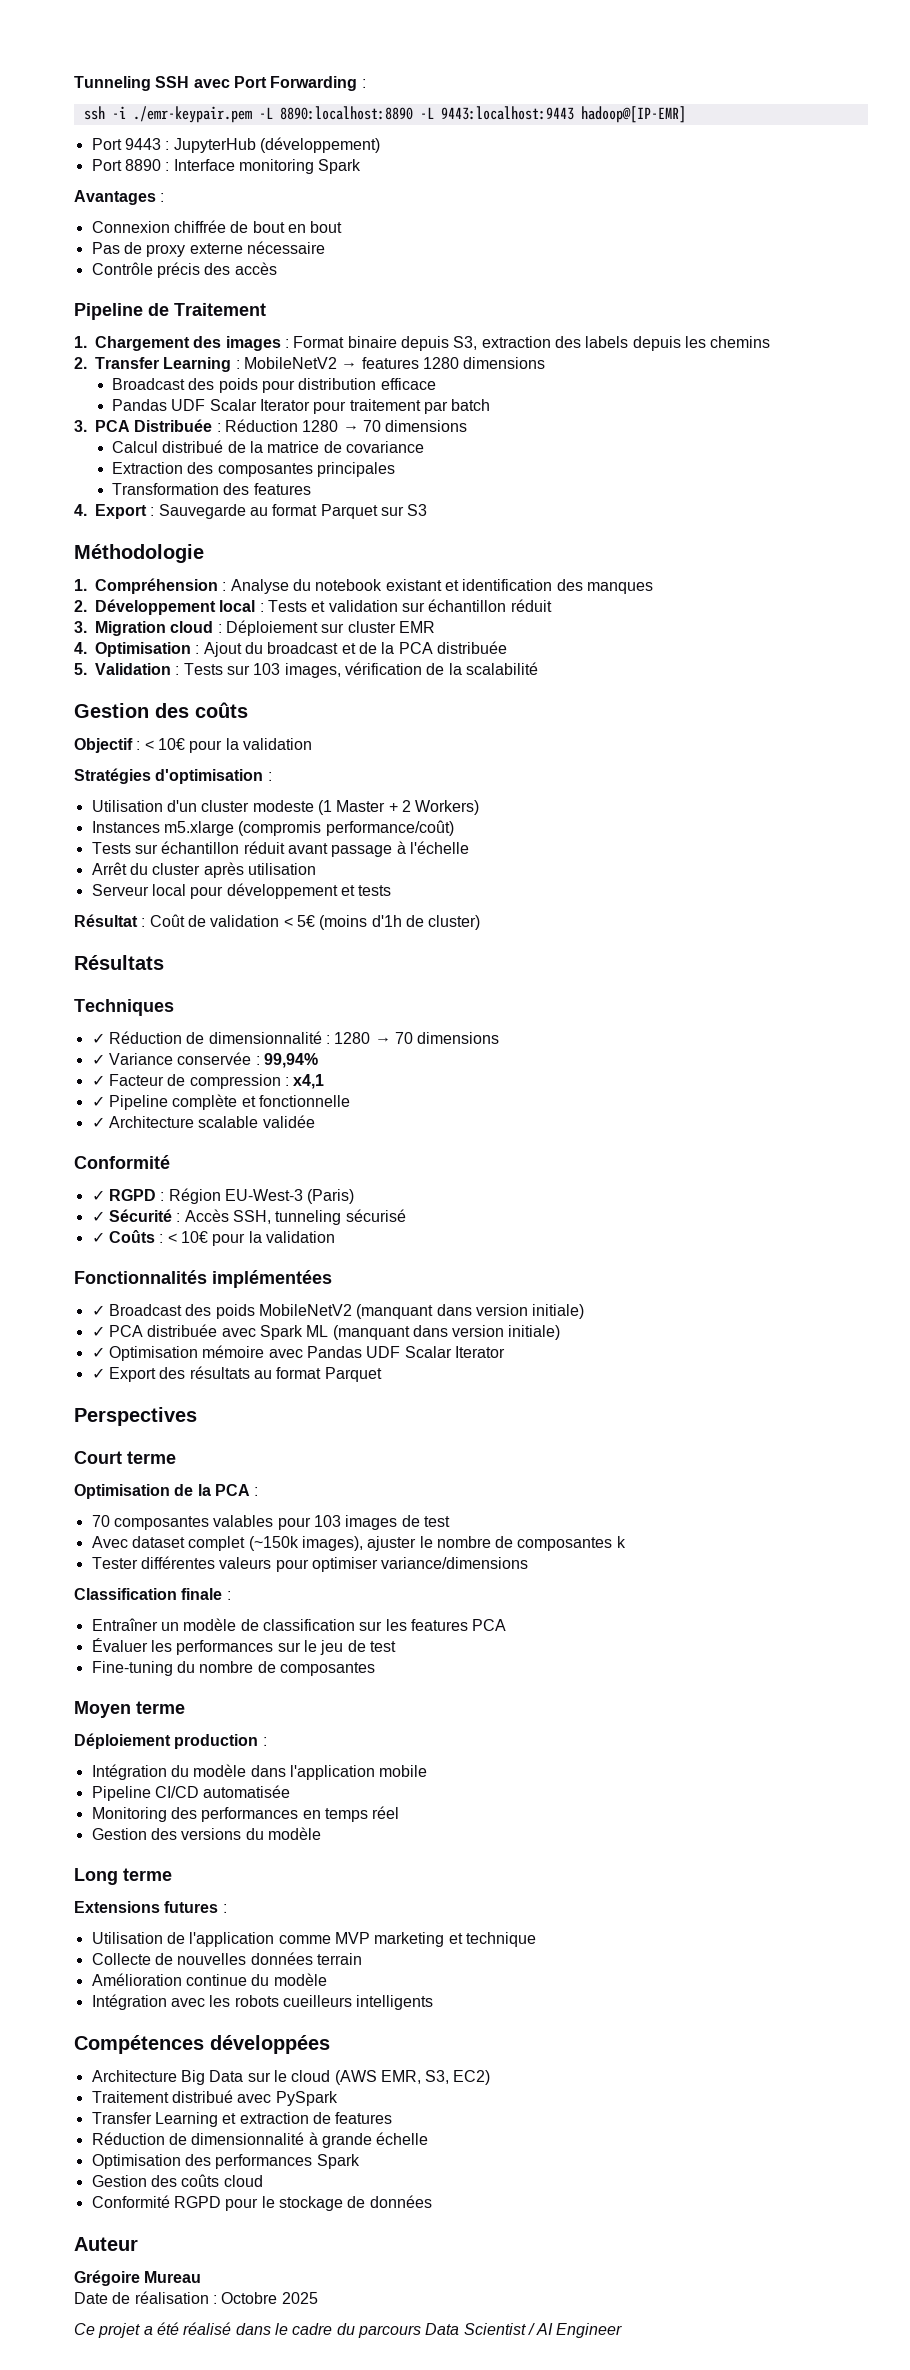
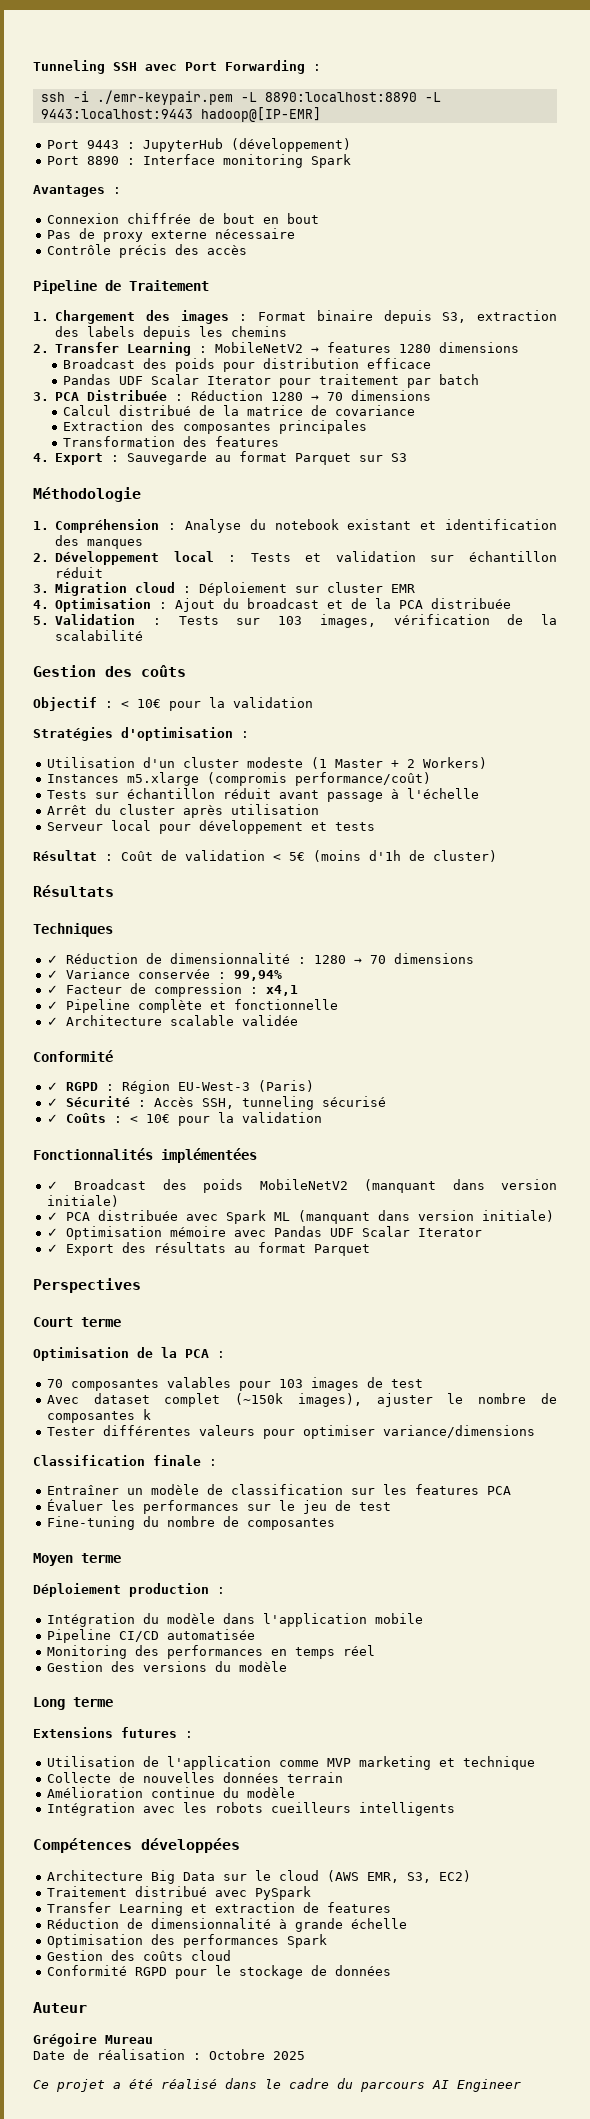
[425,2323,535,2335] Data Scientist / -> (425, 2087) none

